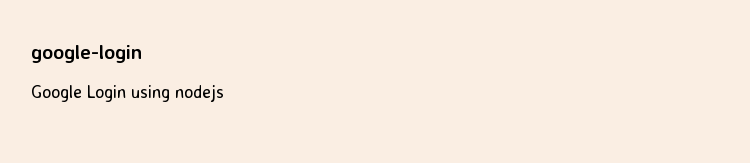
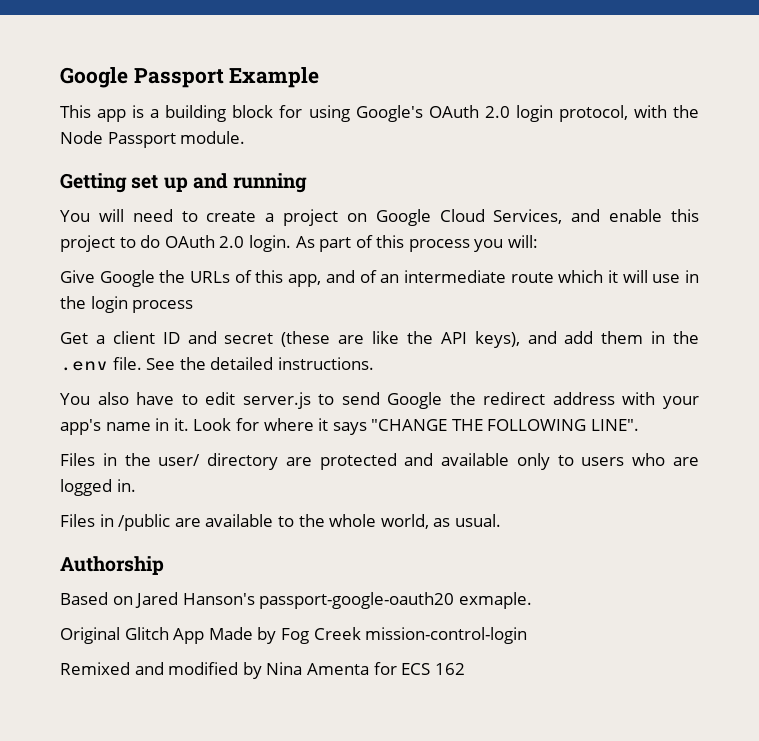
[31,45,142,63] [31,84,224,102] google-login // Google Login using nodejs -> [60,67,320,88] [60,105,699,122] [60,131,246,148] [60,173,308,193] [60,209,699,226] [60,235,539,252] [60,270,699,287] [60,296,194,313] [60,331,699,348] [60,357,374,371] [60,392,699,409] [60,418,640,435] [60,453,699,470] [60,479,136,496] [60,514,501,531] [60,556,164,575] [60,592,532,609] [60,627,528,644] [60,662,465,679] Google Passport Example // This app is a building block for using Google's OAuth 2.0 login protocol, with the Node Passport module. // Getting set up and running // You will need to create a project on Google Cloud Services, and enable this project to do OAuth 2.0 login. As part of this process you will: // Give Google the URLs of this app, and of an intermediate route which it will use in the login process // Get a client ID and secret (these are like the API keys), and add them in the .env file. See the detailed instructions. // You also have to edit server.js to send Google the redirect address with your app's name in it. Look for where it says "CHANGE THE FOLLOWING LINE". // Files in the user/ directory are protected and available only to users who are logged in. // Files in /public are available to the whole world, as usual. // Authorship // Based on Jared Hanson's passport-google-oauth20 exmaple. // Original Glitch App Made by Fog Creek mission-control-login // Remixed and modified by Nina Amenta for ECS 162

